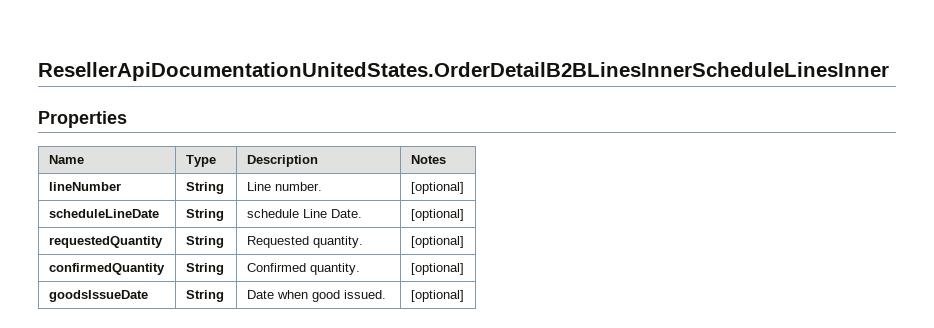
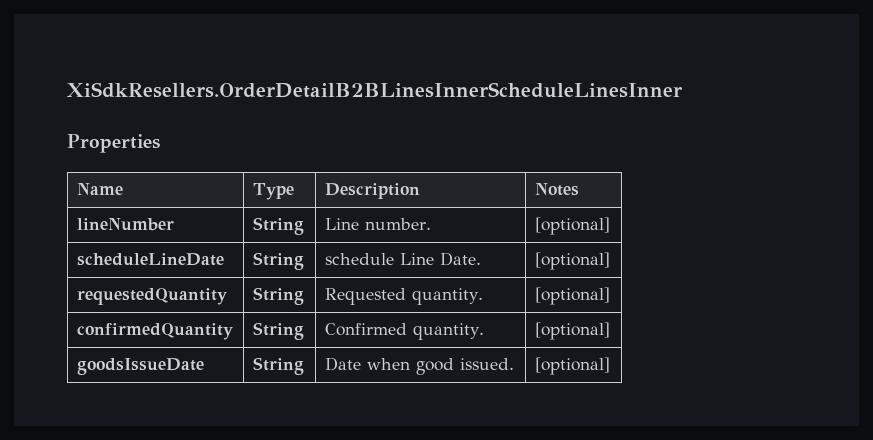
[38,62,889,81] ResellerApiDocumentationUnitedStates.OrderDetailB2BLinesInnerScheduleLinesInner -> [67,82,683,98] XiSdkResellers.OrderDetailB2BLinesInnerScheduleLinesInner

